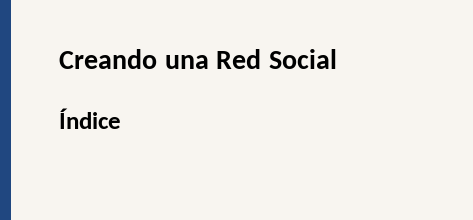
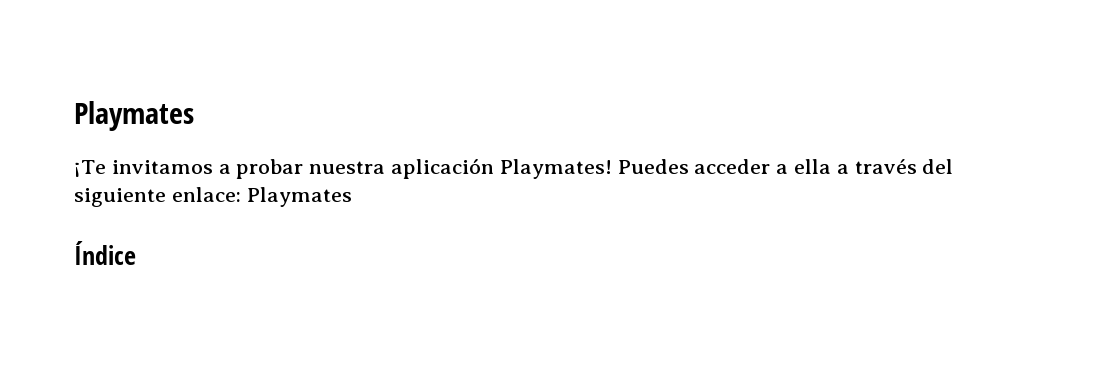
[59,49,337,69] Creando una Red Social -> [74,101,194,131] [74,158,954,179] [74,187,352,207] Playmates // ¡Te invitamos a probar nuestra aplicación Playmates! Puedes acceder a ella a través del siguiente enlace: Playmates

